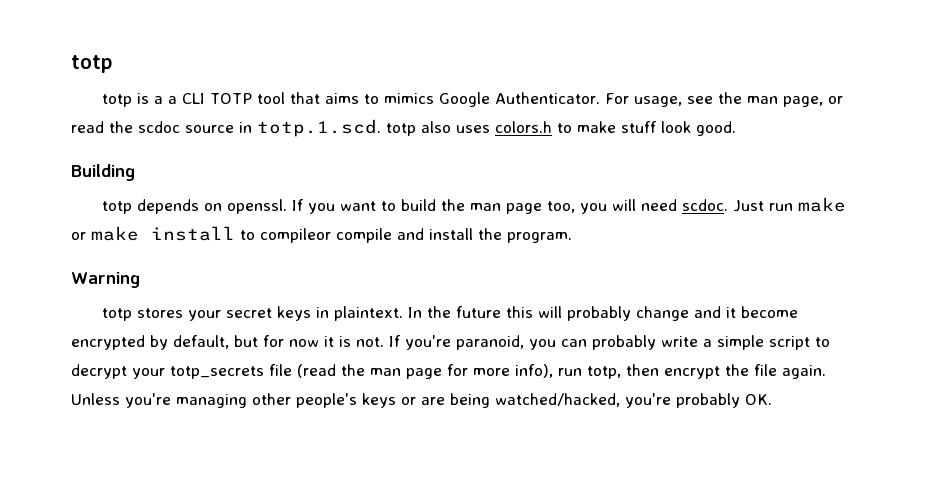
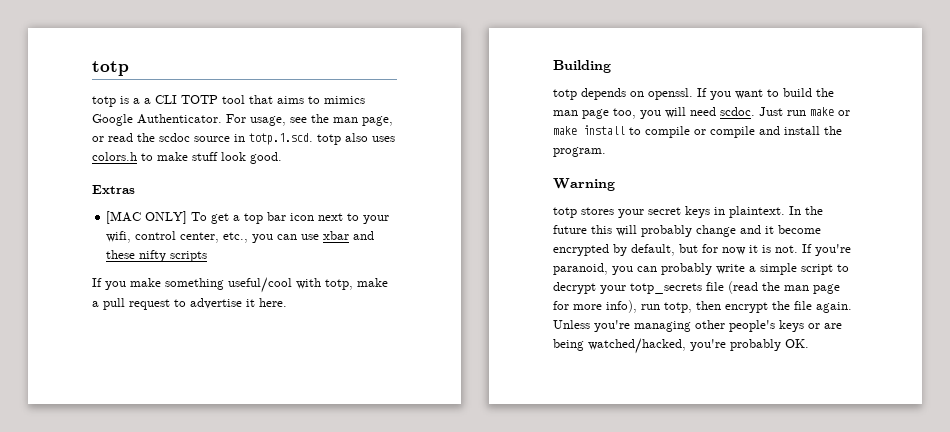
(736, 128) none -> [92,185,135,194] [106,211,390,224] [106,231,375,243] [106,250,208,262] [92,277,388,293] [92,298,287,310] // Extras // [MAC ONLY] To get a top bar icon next to your wifi, control center, etc., you can use xbar and these nifty scripts // If you make something useful/cool with totp, make a pull request to advertise it here.
[260,228,331,243] compileor -> [645,126,706,138] compile or

